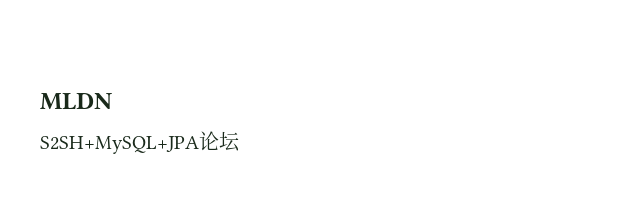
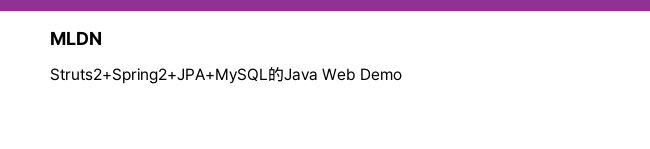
[40,131,240,154] S2SH+MySQL+JPA论坛 -> [50,67,402,84] Struts2+Spring2+JPA+MySQL的Java Web Demo

